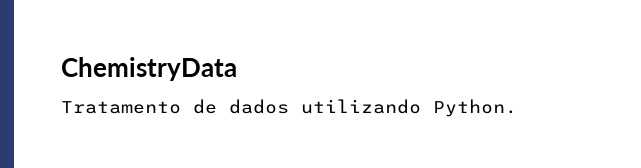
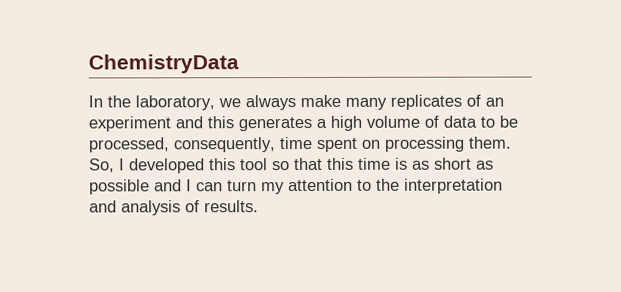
[61,99,517,117] Tratamento de dados utilizando Python. -> [88,94,504,111] [88,115,518,132] [88,136,512,153] [89,157,494,174] [89,178,503,195] [89,200,259,216] In the laboratory, we always make many replicates of an experiment and this generates a high volume of data to be processed, consequently, time spent on processing them. So, I developed this tool so that this time is as short as possible and I can turn my attention to the interpretation and analysis of results.

